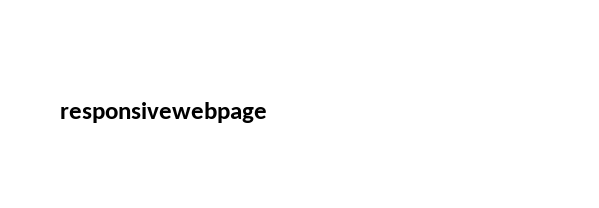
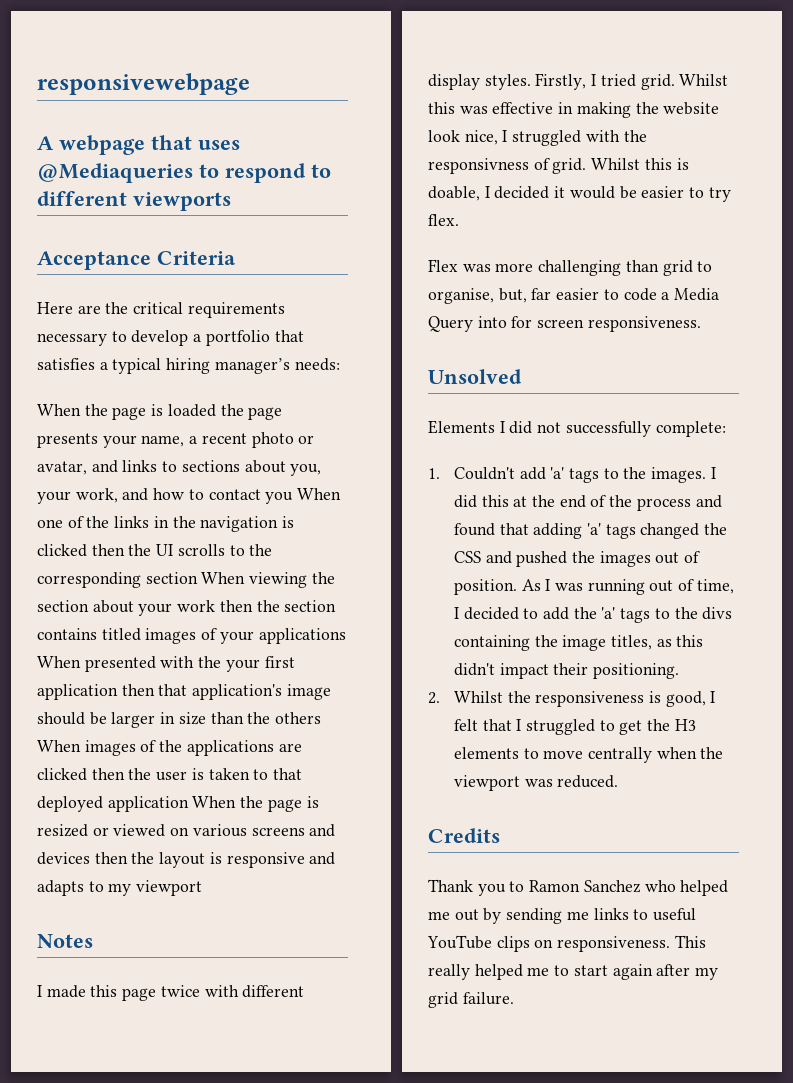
(267, 112) none -> [37,135,240,155] [37,163,331,183] [37,191,231,211] [37,251,236,270] [37,302,285,318] [37,330,304,346] [37,358,340,374] [37,404,283,420] [37,432,315,448] [37,460,322,476] [37,488,342,504] [37,516,295,532] [37,544,273,557] [37,572,335,588] [37,600,337,616] [37,628,346,644] [37,656,295,672] [37,684,331,700] [37,712,322,728] [37,740,302,756] [37,768,303,781] [37,796,319,812] [37,824,336,837] [37,852,336,868] [37,880,203,896] [37,934,93,948] [37,985,305,1001] [428,73,729,90] [428,102,720,118] [428,130,647,146] [428,158,689,174] [428,186,731,202] [428,214,459,226] [428,259,713,276] [428,288,720,304] [428,316,701,332] [428,369,522,384] [428,420,726,437] [428,467,716,483] [453,495,722,511] [453,523,728,539] [453,551,701,567] [453,579,734,595] [453,607,733,623] [453,635,704,651] [453,663,680,679] [428,691,716,707] [453,719,696,735] [453,747,724,763] [453,775,619,791] [428,828,500,843] [428,879,729,896] [428,908,697,924] [427,935,706,952] [428,964,719,980] [428,992,514,1008] // A webpage that uses @Mediaqueries to respond to different viewports // Acceptance Criteria // Here are the critical requirements necessary to develop a portfolio that satisfies a typical hiring manager’s needs: // When the page is loaded the page presents your name, a recent photo or avatar, and links to sections about you, your work, and how to contact you When one of the links in the navigation is clicked then the UI scrolls to the corresponding section When viewing the section about your work then the section contains titled images of your applications When presented with the your first application then that application's image should be larger in size than the others When images of the applications are clicked then the user is taken to that deployed application When the page is resized or viewed on various screens and devices then the layout is responsive and adapts to my viewport // Notes // I made this page twice with different display styles. Firstly, I tried grid. Whilst this was effective in making the website look nice, I struggled with the responsivness of grid. Whilst this is doable, I decided it would be easier to try flex. // Flex was more challenging than grid to organise, but, far easier to code a Media Query into for screen responsiveness. // Unsolved // Elements I did not successfully complete: // 1. Couldn't add 'a' tags to the images. I did this at the end of the process and found that adding 'a' tags changed the CSS and pushed the images out of position. As I was running out of time, I decided to add the 'a' tags to the divs containing the image titles, as this didn't impact their positioning. // 2. Whilst the responsiveness is good, I felt that I struggled to get the H3 elements to move centrally when the viewport was reduced. // Credits // Thank you to Ramon Sanchez who helped me out by sending me links to useful YouTube clips on responsiveness. This really helped me to start again after my grid failure.

